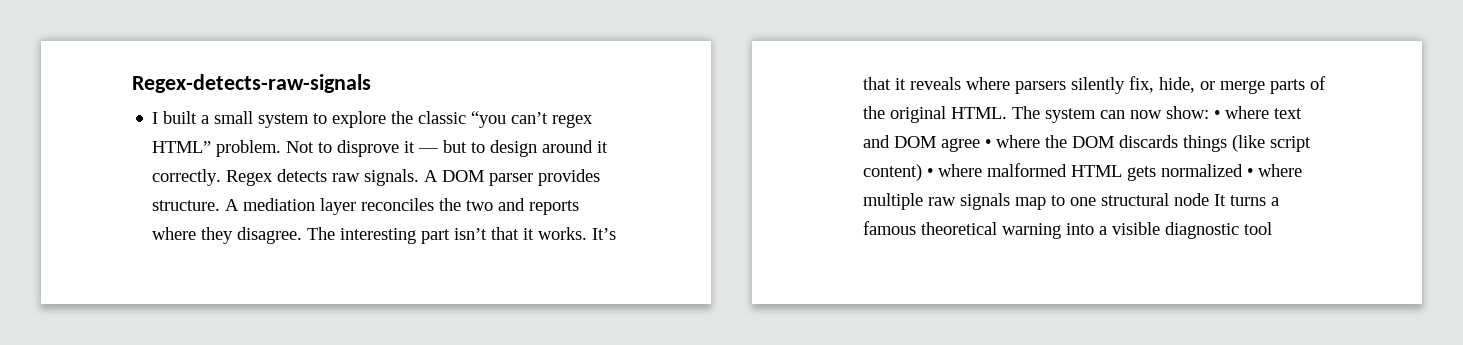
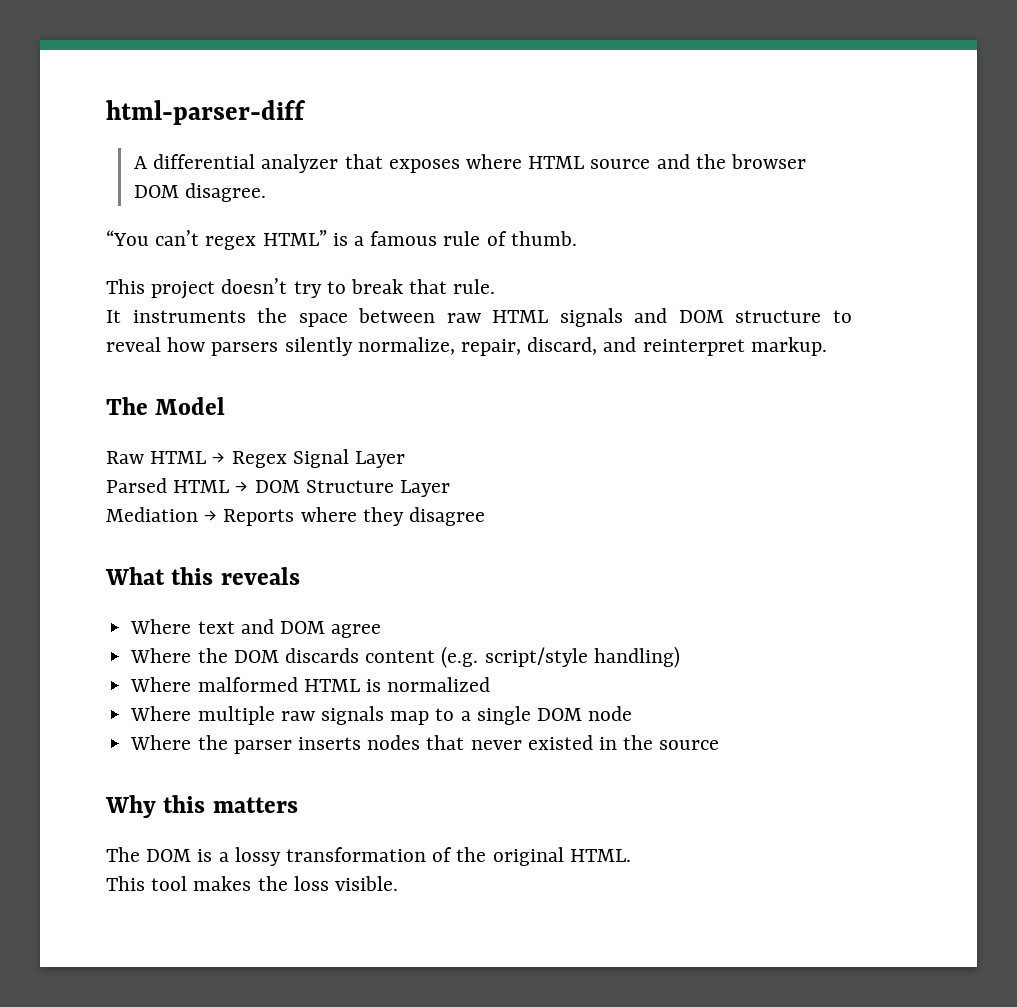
[132,74,371,93] [152,111,594,128] [152,140,609,157] [152,169,601,186] [152,198,580,215] [152,227,617,244] [863,76,1327,94] [863,106,1270,123] Regex-detects-raw-signals // I built a small system to explore the classic “you can’t regex HTML” problem. Not to disprove it — but to design around it correctly. Regex detects raw signals. A DOM parser provides structure. A mediation layer reconciles the two and reports where they disagree. The interesting part isn’t that it works. It’s that it reveals where parsers silently fix, hide, or merge parts of the original HTML. The system can now show: • where -> [106,100,306,125] [133,154,807,173] [133,183,267,202] [106,230,577,250] [106,278,496,299] [106,308,852,327] [106,337,827,356] [106,397,226,415] [106,449,406,468] [106,478,451,497] [106,507,486,526] [105,567,300,585] [130,619,192,634] html-parser-diff // A differential analyzer that exposes where HTML source and the browser DOM disagree. // “You can’t regex HTML” is a famous rule of thumb. // This project doesn’t try to break that rule. // It instruments the space between raw HTML signals and DOM structure to reveal how parsers silently normalize, repair, discard, and reinterpret markup. // The Model // Raw HTML → Regex Signal Layer // Parsed HTML → DOM Structure Layer // Mediation → Reports where they disagree // What this reveals // Where
[985,135,1041,148] • where -> [130,648,192,663] // Where
[1183,135,1312,152] [863,164,983,181] things (like script content) • where -> [365,646,680,668] [130,677,192,692] content (e.g. script/style handling) // Where
[1127,166,1157,181] gets -> [365,679,381,692] is
[1247,164,1303,177] • where -> [130,706,192,721] // Where
[1070,193,1280,206] [863,221,1273,239] one structural node It turns a famous theoretical warning into a visible diagnostic tool -> [460,706,633,725] [130,735,720,754] [105,795,298,818] [106,847,631,866] [106,876,399,891] a single DOM node // Where the parser inserts nodes that never existed in the source // Why this matters // The DOM is a lossy transformation of the original HTML. // This tool makes the loss visible.

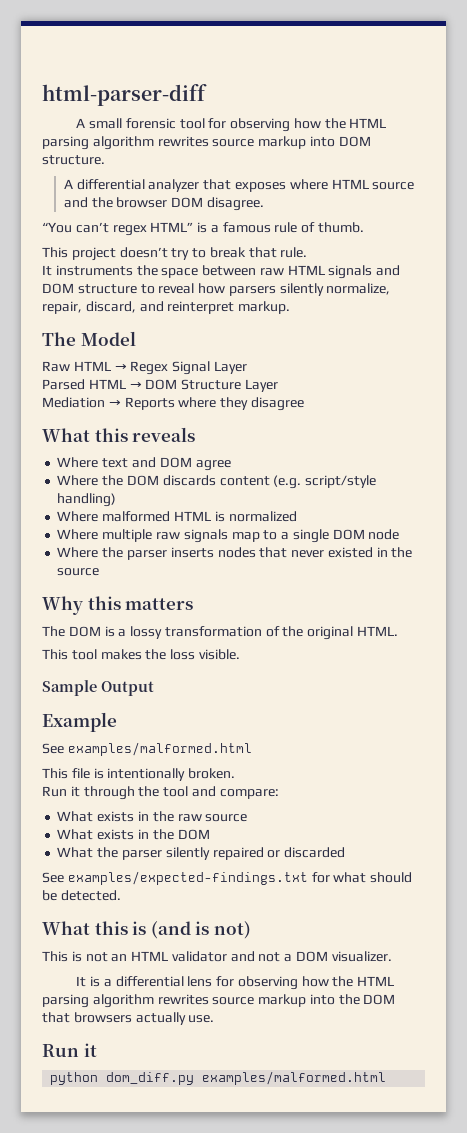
(306, 112) none -> [76,118,387,132] [42,136,371,150] [42,155,105,165] // A small forensic tool for observing how the HTML parsing algorithm rewrites source markup into DOM structure.
(399, 883) none -> [42,680,154,696] [42,712,117,732] [42,742,252,756] [42,768,236,781] [42,786,279,800] [57,811,248,822] [57,829,210,840] [57,847,346,860] [42,871,413,885] [42,890,121,901] [42,921,251,939] [42,951,392,962] [76,976,395,990] [42,994,396,1008] [42,1012,215,1025] [42,1043,97,1057] [50,1071,387,1085] // Sample Output // Example // See examples/malformed.html // This file is intentionally broken. // Run it through the tool and compare: // What exists in the raw source // What exists in the DOM // What the parser silently repaired or discarded // See examples/expected-findings.txt for what should be detected. // What this is (and is not) // This is not an HTML validator and not a DOM visualizer. // It is a differential lens for observing how the HTML parsing algorithm rewrites source markup into the DOM that browsers actually use. // Run it // python dom_diff.py examples/malformed.html

